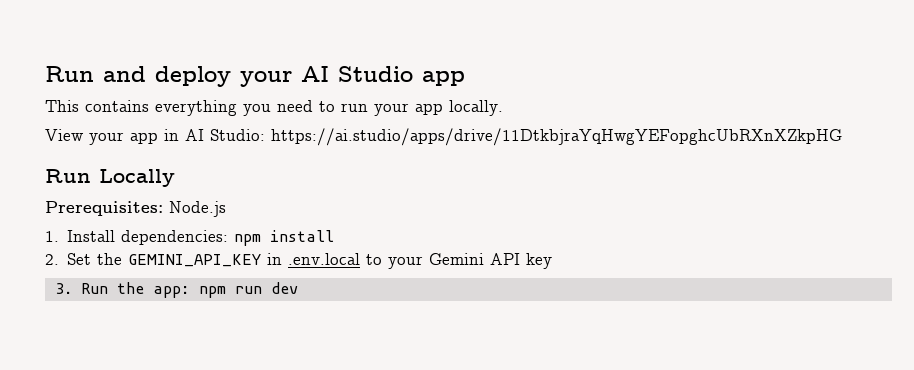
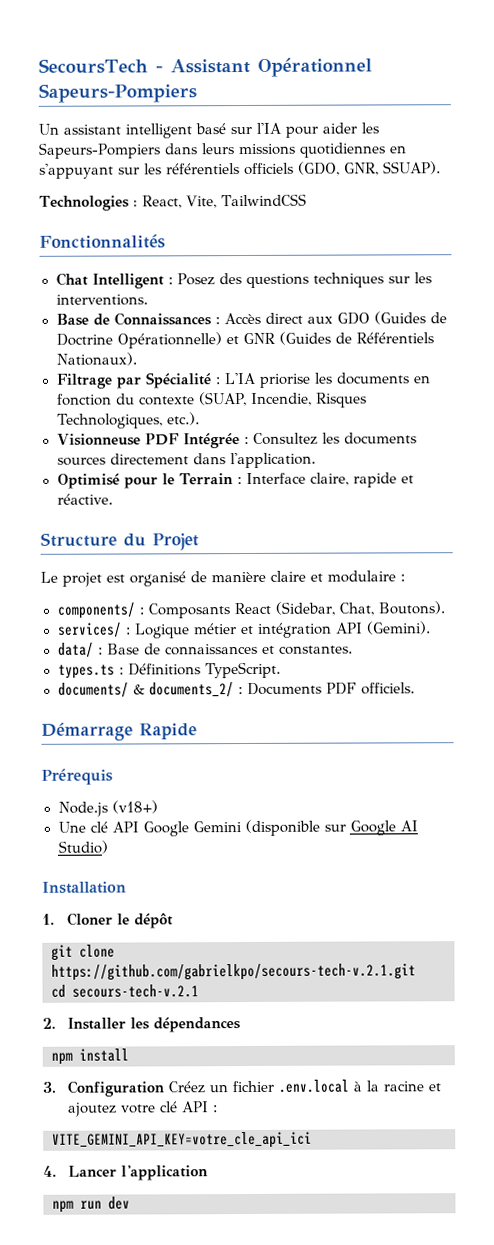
[45,66,465,87] [45,100,503,116] [45,128,842,146] [45,169,175,187] [45,201,226,217] [45,230,335,246] [45,253,553,269] [54,282,191,298] Run and deploy your AI Studio app // This contains everything you need to run your app locally. // View your app in AI Studio: https://ai.studio/apps/drive/11DtkbjraYqHwgYEFopghcUbRXnXZkpHG // Run Locally // Prerequisites: Node.js // 1. Install dependencies: npm install // 2. Set the GEMINI_API_KEY in .env.local to your Gemini API key // 3. Run the app: -> [38,57,372,77] [38,83,197,103] [38,122,379,139] [38,142,407,159] [39,161,441,179] [39,193,307,211] [39,234,166,249] [55,272,432,289] [55,294,148,306] [55,311,447,326] [55,331,434,349] [55,352,137,366] [55,372,430,389] [56,391,368,408] [56,412,201,429] [56,432,417,449] [56,452,316,469] [56,472,415,489] [56,493,113,505] [40,532,199,551] [40,570,405,587] [56,601,445,619] [56,621,431,639] [57,642,353,658] [57,661,282,679] [57,682,415,698] [41,722,197,741] [41,768,113,785] [57,800,158,817] [57,819,418,837] [57,840,108,854] [42,881,127,894] [42,912,173,929] [51,944,115,961] [51,963,416,981] [51,984,199,998] [42,1017,241,1033] [51,1048,129,1065] [42,1079,441,1097] [67,1101,218,1117] [52,1131,312,1149] [43,1165,208,1181] SecoursTech - Assistant Opérationnel Sapeurs-Pompiers // Un assistant intelligent basé sur l'IA pour aider les Sapeurs-Pompiers dans leurs missions quotidiennes en s'appuyant sur les référentiels officiels (GDO, GNR, SSUAP). // Technologies : React, Vite, TailwindCSS // Fonctionnalités // Chat Intelligent : Posez des questions techniques sur les interventions. // Base de Connaissances : Accès direct aux GDO (Guides de Doctrine Opérationnelle) et GNR (Guides de Référentiels Nationaux). // Filtrage par Spécialité : L'IA priorise les documents en fonction du contexte (SUAP, Incendie, Risques Technologiques, etc.). // Visionneuse PDF Intégrée : Consultez les documents sources directement dans l'application. // Optimisé pour le Terrain : Interface claire, rapide et réactive. // Structure du Projet // Le projet est organisé de manière claire et modulaire : // components/ : Composants React (Sidebar, Chat, Boutons). // services/ : Logique métier et intégration API (Gemini). // data/ : Base de connaissances et constantes. // types.ts : Définitions TypeScript. // documents/ & documents_2/ : Documents PDF officiels. // Démarrage Rapide // Prérequis // Node.js (v18+) // Une clé API Google Gemini (disponible sur Google AI Studio) // Installation // 1. Cloner le dépôt // git clone https://github.com/gabrielkpo/secours-tech-v.2.1.git // cd secours-tech-v.2.1 // 2. Installer les dépendances // npm install // 3. Configuration Créez un fichier .env.local à la racine et ajoutez votre clé API : // VITE_GEMINI_API_KEY=votre_cle_api_ici // 4. Lancer l'application //

